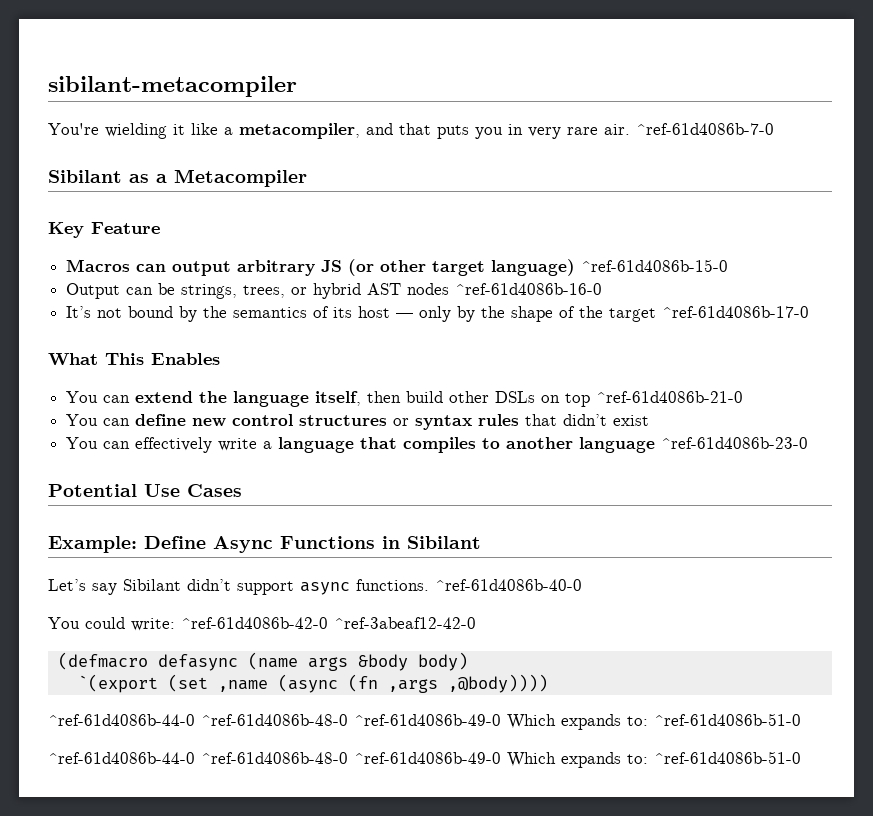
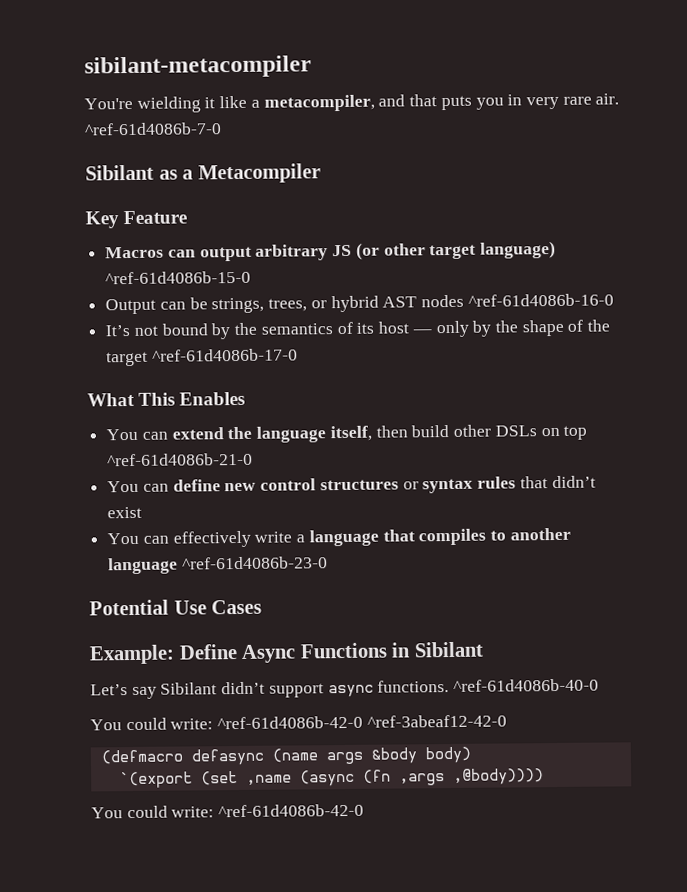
[48,713,801,730] [48,751,801,768] ^ref-61d4086b-44-0 ^ref-61d4086b-48-0 ^ref-61d4086b-49-0 Which expands to: ^ref-61d4086b-51-0 // ^ref-61d4086b-44-0 ^ref-61d4086b-48-0 ^ref-61d4086b-49-0 Which expands to: ^ref-61d4086b-51-0 -> [91,803,365,819] You could write: ^ref-61d4086b-42-0

